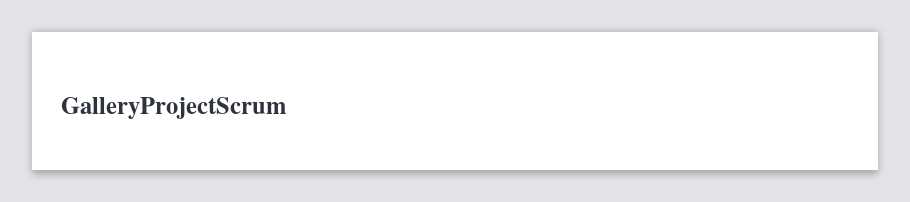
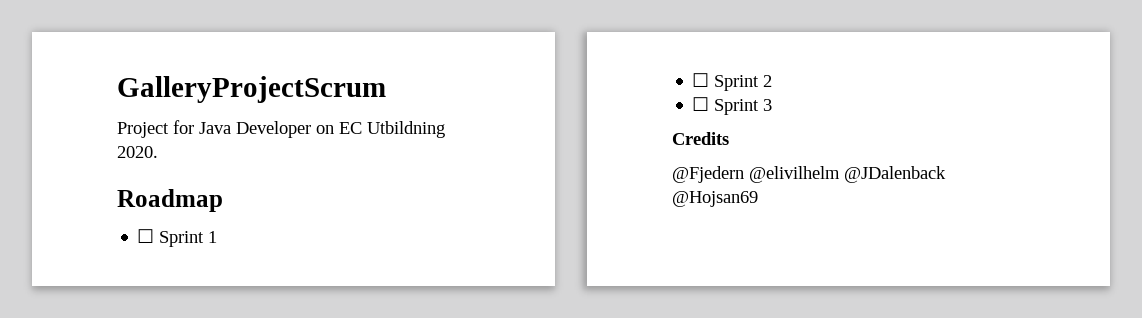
(286, 108) none -> [117,120,445,138] [117,146,158,158] [117,189,223,212] [137,229,218,247] [692,73,773,91] [692,97,773,115] [672,132,729,145] [672,166,946,183] [672,191,758,207] // Project for Java Developer on EC Utbildning 2020. // Roadmap // ☐ Sprint 1 // ☐ Sprint 2 // ☐ Sprint 3 // Credits // @Fjedern @elivilhelm @JDalenback @Hojsan69

